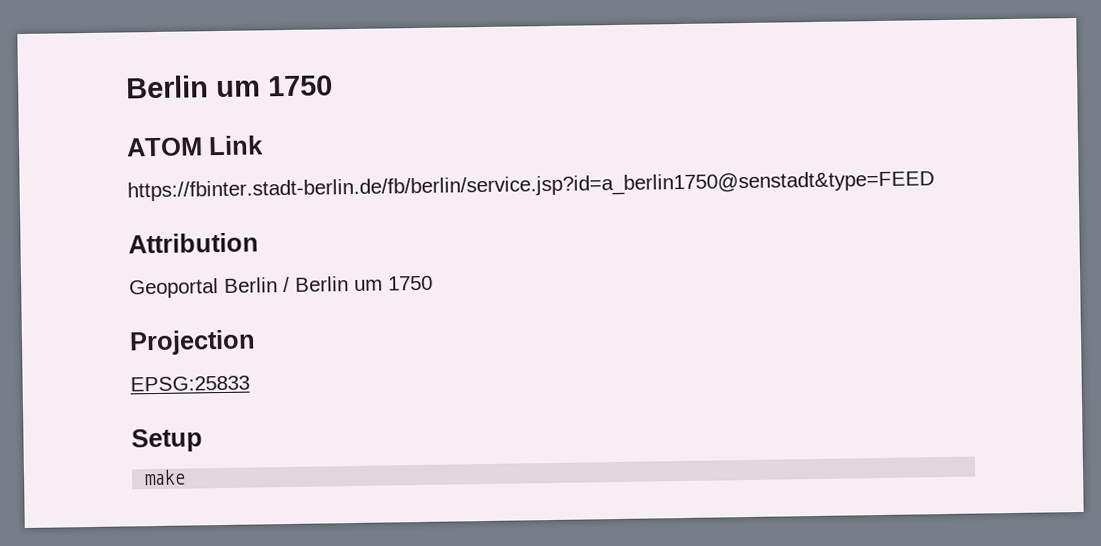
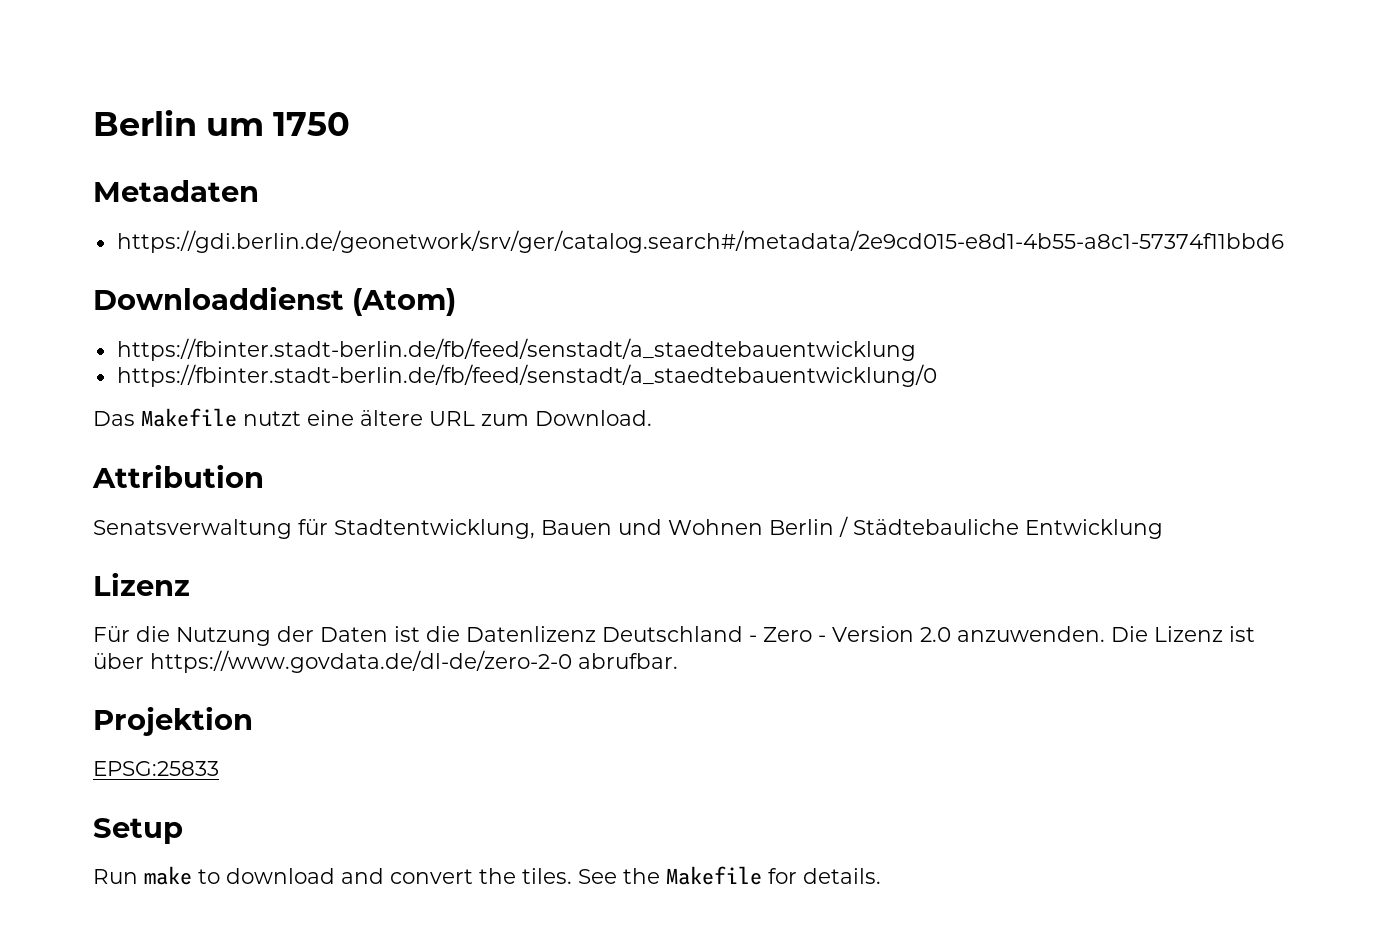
[125,75,333,99] [126,135,264,157] [127,170,935,203] [128,232,259,254] [129,275,433,299] [129,329,256,356] [130,375,250,392] [131,428,203,453] [143,469,187,486] Berlin um 1750 // ATOM Link // https://fbinter.stadt-berlin.de/fb/berlin/service.jsp?id=a_berlin1750@senstadt&type=FEED // Attribution // Geoportal Berlin / Berlin um 1750 // Projection // EPSG:25833 // Setup // make -> [93,110,351,136] [93,180,259,202] [116,230,1284,253] [93,286,456,316] [116,338,916,361] [116,364,937,387] [93,408,652,427] [92,464,264,488] [93,516,1163,539] [93,572,190,596] [93,626,1255,646] [93,650,678,673] [93,706,253,736] [93,761,219,776] [93,818,183,844] [93,866,881,885] Berlin um 1750 // Metadaten // https://gdi.berlin.de/geonetwork/srv/ger/catalog.search#/metadata/2e9cd015-e8d1-4b55-a8c1-57374f11bbd6 // Downloaddienst (Atom) // https://fbinter.stadt-berlin.de/fb/feed/senstadt/a_staedtebauentwicklung // https://fbinter.stadt-berlin.de/fb/feed/senstadt/a_staedtebauentwicklung/0 // Das Makefile nutzt eine ältere URL zum Download. // Attribution // Senatsverwaltung für Stadtentwicklung, Bauen und Wohnen Berlin / Städtebauliche Entwicklung // Lizenz // Für die Nutzung der Daten ist die Datenlizenz Deutschland - Zero - Version 2.0 anzuwenden. Die Lizenz ist über https://www.govdata.de/dl-de/zero-2-0 abrufbar. // Projektion // EPSG:25833 // Setup // Run make to download and convert the tiles. See the Makefile for details.

